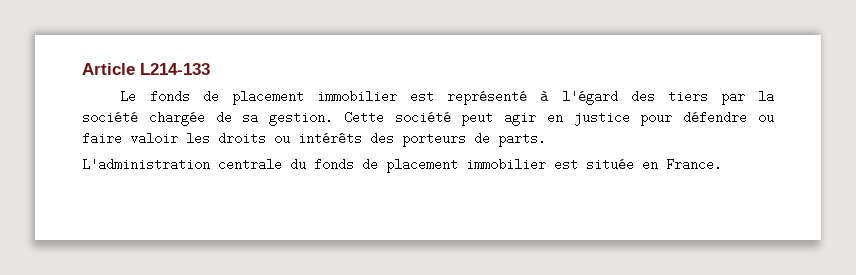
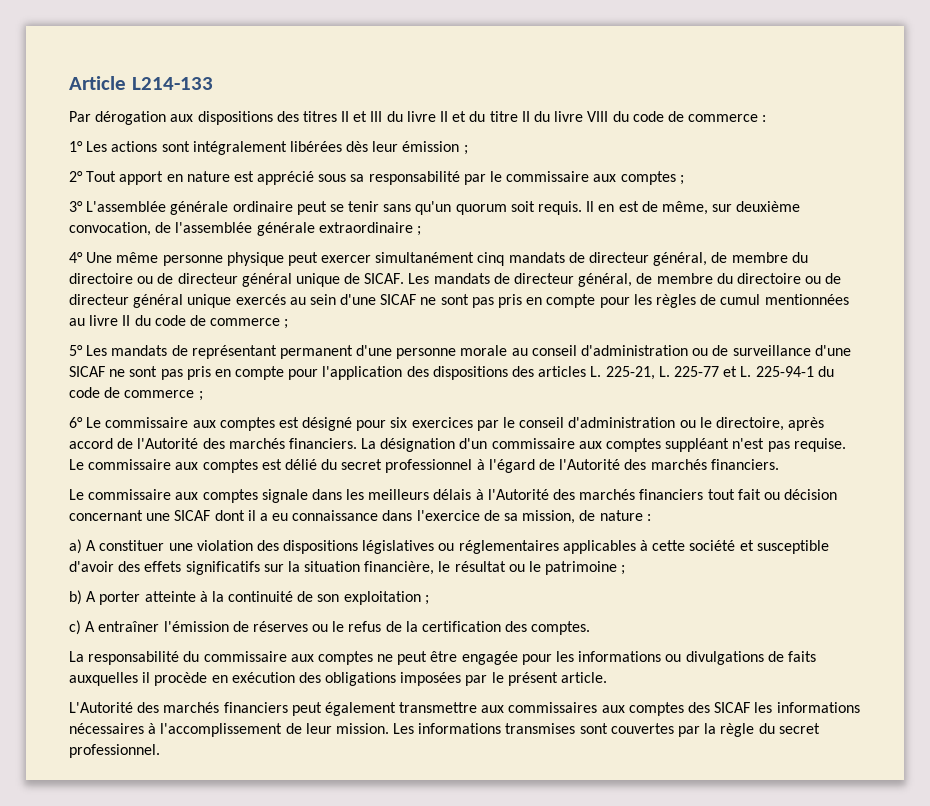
[120,90,775,105] [82,111,774,126] [82,132,546,147] [82,158,722,173] Le fonds de placement immobilier est représenté à l'égard des tiers par la société chargée de sa gestion. Cette société peut agir en justice pour défendre ou faire valoir les droits ou intérêts des porteurs de parts. // L'administration centrale du fonds de placement immobilier est située en France. -> [69,111,767,125] [69,141,468,155] [69,171,684,185] [69,201,801,215] [69,222,421,236] [69,252,808,266] [69,273,842,287] [69,294,849,308] [69,315,289,329] [69,345,851,359] [69,366,834,380] [69,387,203,401] [69,417,825,431] [69,438,846,452] [69,459,779,473] [69,489,838,503] [69,510,651,524] [69,539,829,554] [69,561,626,575] [69,590,429,605] [69,620,591,635] [69,651,816,665] [69,672,608,686] [69,702,860,716] [69,723,820,737] [69,744,160,758] Par dérogation aux dispositions des titres II et III du livre II et du titre II du livre VIII du code de commerce : // 1° Les actions sont intégralement libérées dès leur émission ; // 2° Tout apport en nature est apprécié sous sa responsabilité par le commissaire aux comptes ; // 3° L'assemblée générale ordinaire peut se tenir sans qu'un quorum soit requis. Il en est de même, sur deuxième convocation, de l'assemblée générale extraordinaire ; // 4° Une même personne physique peut exercer simultanément cinq mandats de directeur général, de membre du directoire ou de directeur général unique de SICAF. Les mandats de directeur général, de membre du directoire ou de directeur général unique exercés au sein d'une SICAF ne sont pas pris en compte pour les règles de cumul mentionnées au livre II du code de commerce ; // 5° Les mandats de représentant permanent d'une personne morale au conseil d'administration ou de surveillance d'une SICAF ne sont pas pris en compte pour l'application des dispositions des articles L. 225-21, L. 225-77 et L. 225-94-1 du code de commerce ; // 6° Le commissaire aux comptes est désigné pour six exercices par le conseil d'administration ou le directoire, après accord de l'Autorité des marchés financiers. La désignation d'un commissaire aux comptes suppléant n'est pas requise. Le commissaire aux comptes est délié du secret professionnel à l'égard de l'Autorité des marchés financiers. // Le commissaire aux comptes signale dans les meilleurs délais à l'Autorité des marchés financiers tout fait ou décision concernant une SICAF dont il a eu connaissance dans l'exercice de sa mission, de nature : // a) A constituer une violation des dispositions législatives ou réglementaires applicables à cette société et susceptible d'avoir des effets significatifs sur la situation financière, le résultat ou le patrimoine ; // b) A porter atteinte à la continuité de son exploitation ; // c) A entraîner l'émission de réserves ou le refus de la certification des comptes. // La responsabilité du commissaire aux comptes ne peut être engagée pour les informations ou divulgations de faits auxquelles il procède en exécution des obligations imposées par le présent article. // L'Autorité des marchés financiers peut également transmettre aux commissaires aux comptes des SICAF les informations nécessaires à l'accomplissement de leur mission. Les informations transmises sont couvertes par la règle du secret professionnel.

